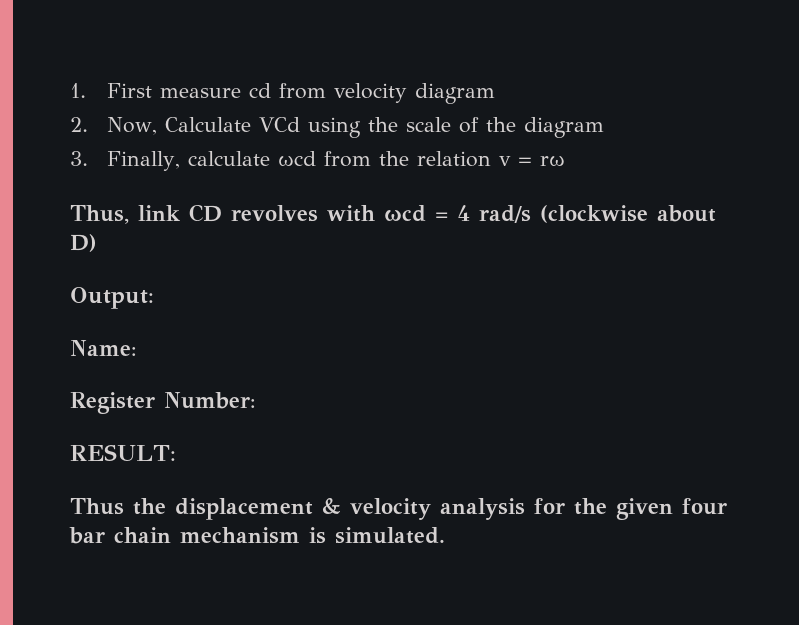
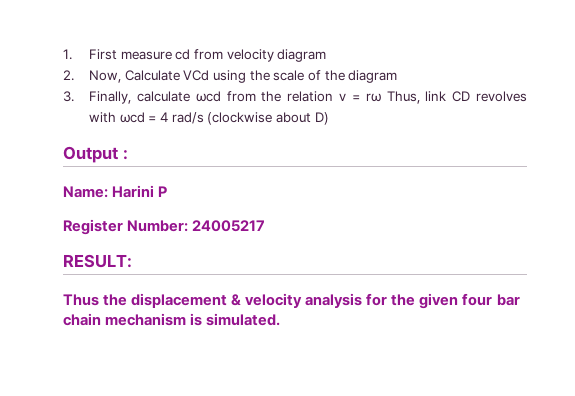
(566, 161) // -> (381, 97) none
[70,287,154,309] Output: -> [63,146,128,163] Output :
(137, 348) none -> [112,185,168,198] Harini P
(256, 400) none -> [192,220,266,232] 24005217

